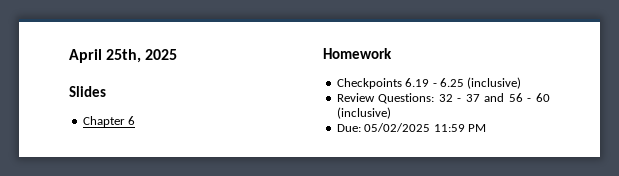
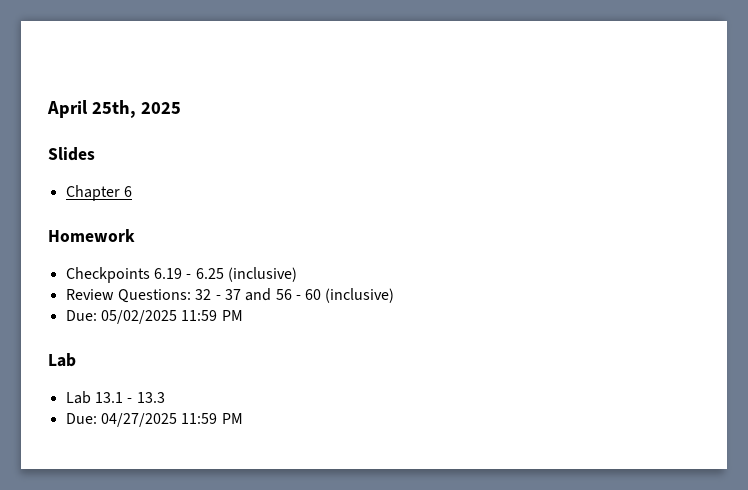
(486, 128) none -> [48,353,76,367] [65,391,165,404] [65,413,243,427] // Lab // Lab 13.1 - 13.3 // Due: 04/27/2025 11:59 PM

